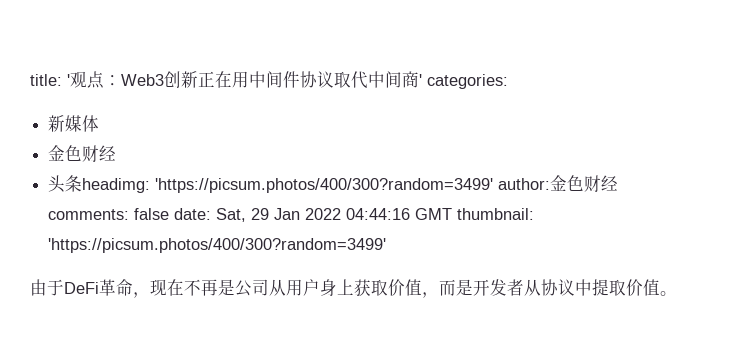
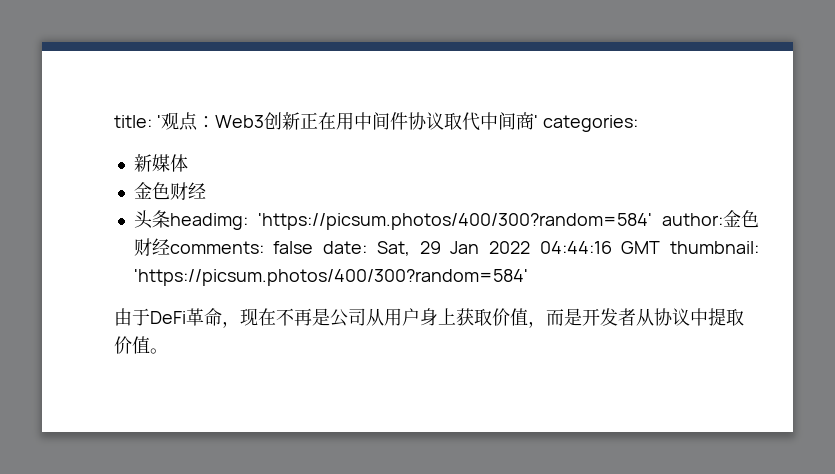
[155,178,494,193] 'https://picsum.photos/400/300?random=3499' -> [257,213,652,230] 'https://picsum.photos/400/300?random=584'
[48,238,387,253] 'https://picsum.photos/400/300?random=3499' -> [133,269,528,286] 'https://picsum.photos/400/300?random=584'

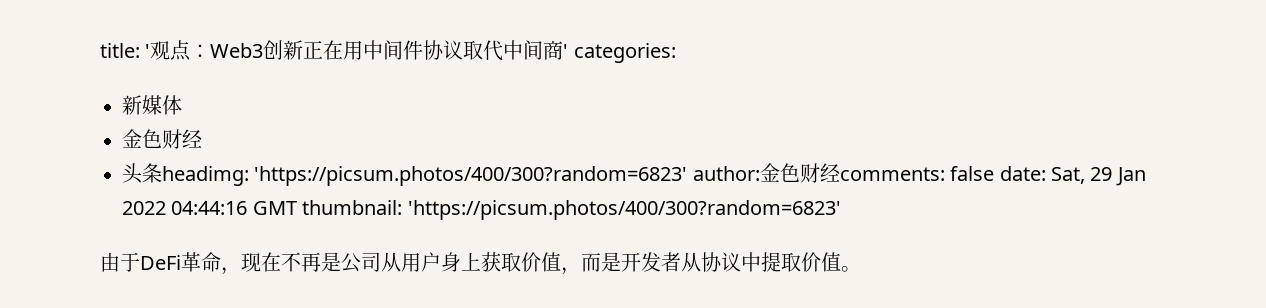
[257,213,652,230] 'https://picsum.photos/400/300?random=584' -> [254,166,688,186] 'https://picsum.photos/400/300?random=6823'
[133,269,528,286] 'https://picsum.photos/400/300?random=584' -> [407,200,841,220] 'https://picsum.photos/400/300?random=6823'

